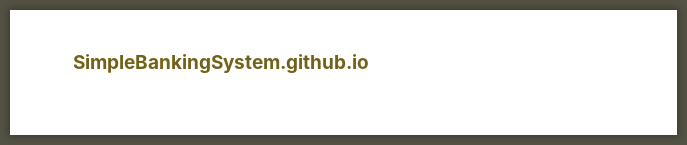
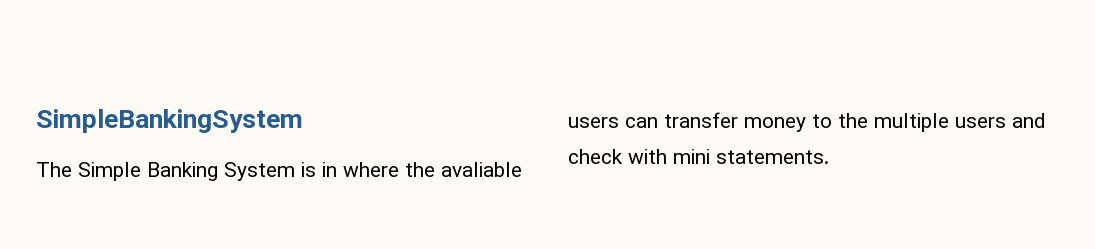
[73,54,369,74] SimpleBankingSystem.github.io -> [36,109,303,133] [36,162,522,181] [568,112,1046,132] [568,149,829,164] SimpleBankingSystem // The Simple Banking System is in where the avaliable users can transfer money to the multiple users and check with mini statements.

